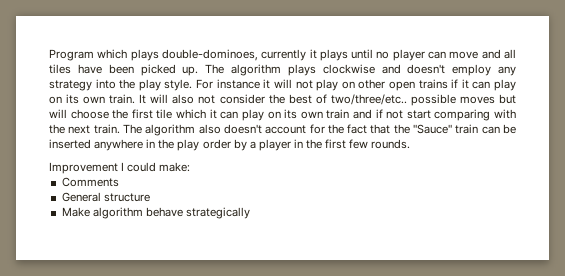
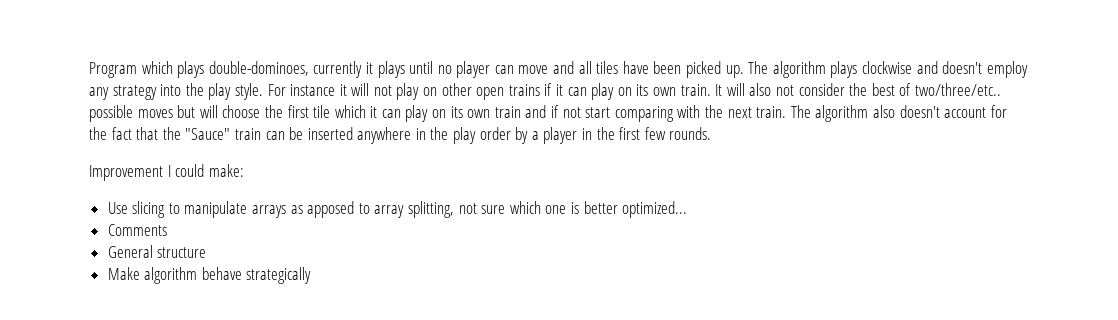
(191, 167) none -> [107,201,688,218] // Use slicing to manipulate arrays as apposed to array splitting, not sure which one is better optimized...

